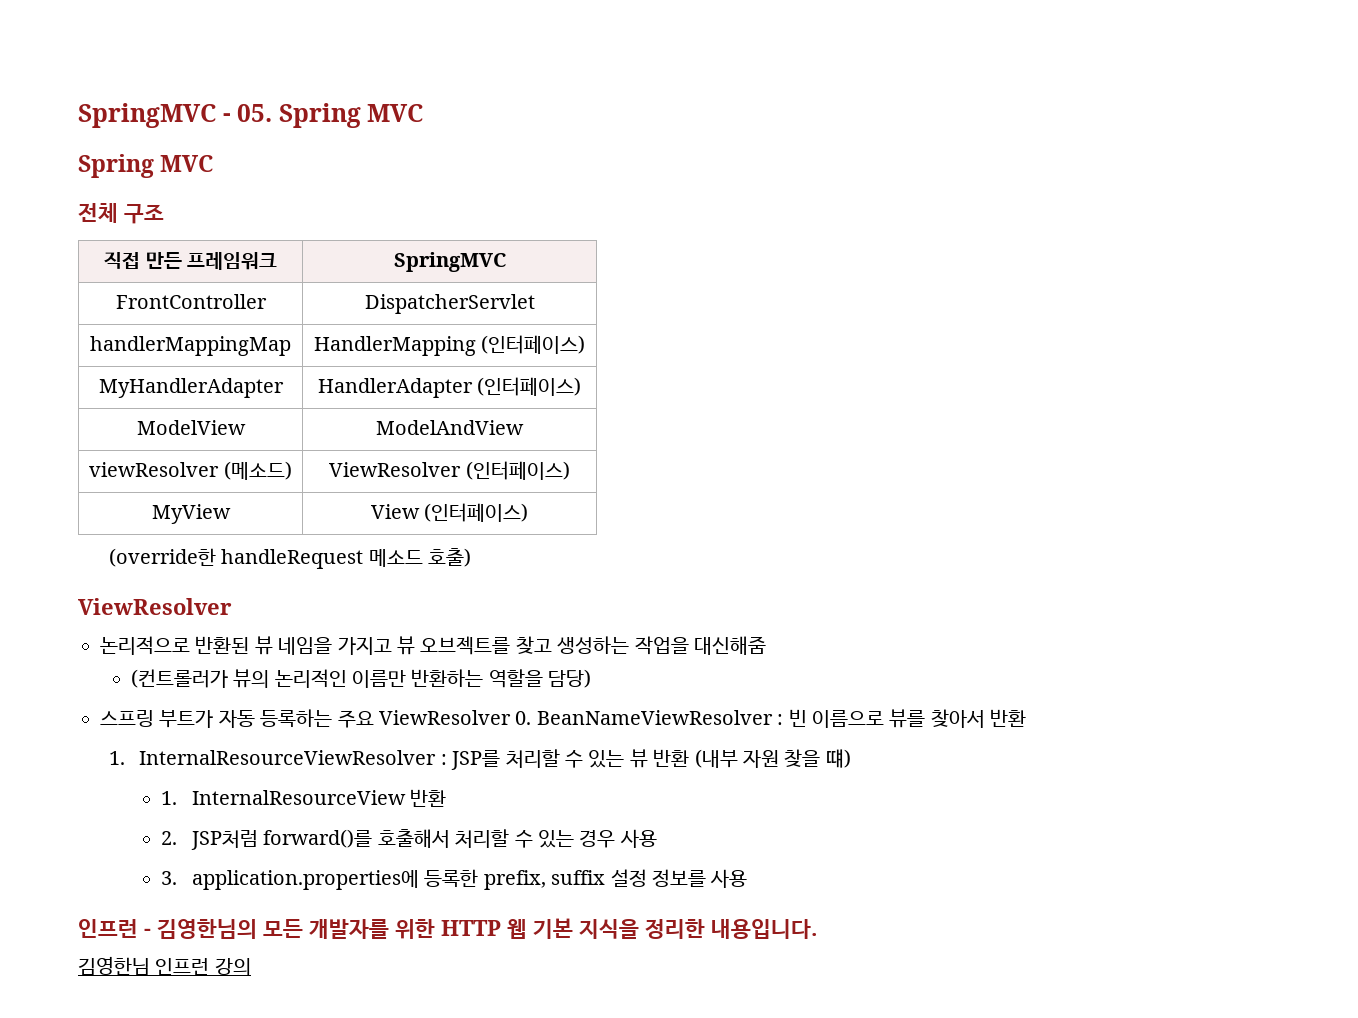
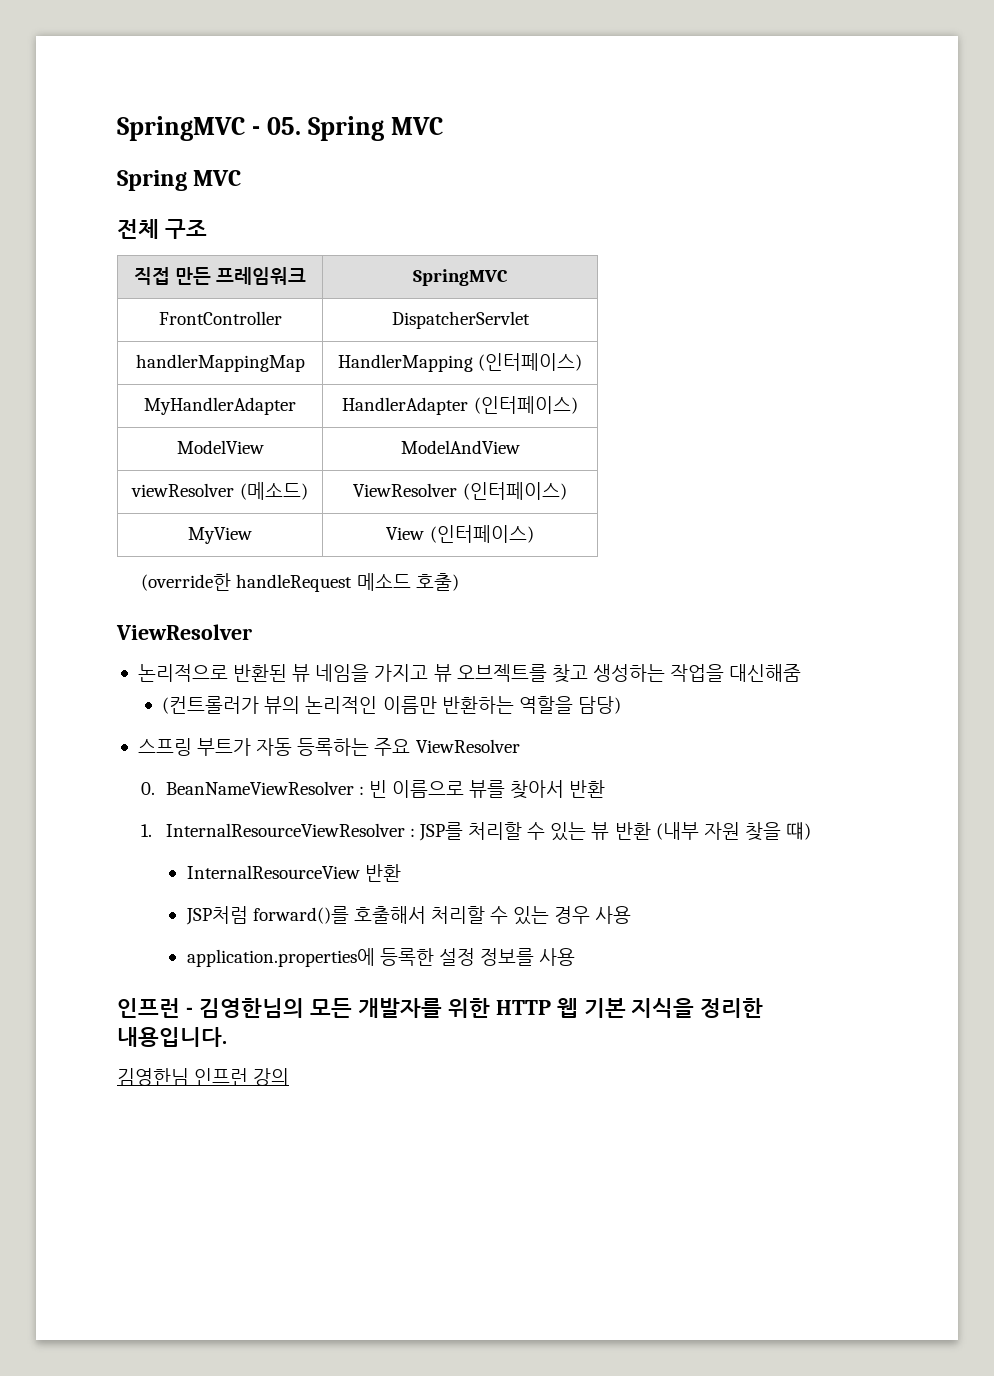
(511, 717) none -> (520, 746) //
[161,791,178,805] 1. -> (812, 831) none
[161,831,178,845] 2. -> (401, 873) none
[161,871,178,885] 3. -> (632, 915) none
[483,870,606,890] prefix, suffix -> (434, 957) none

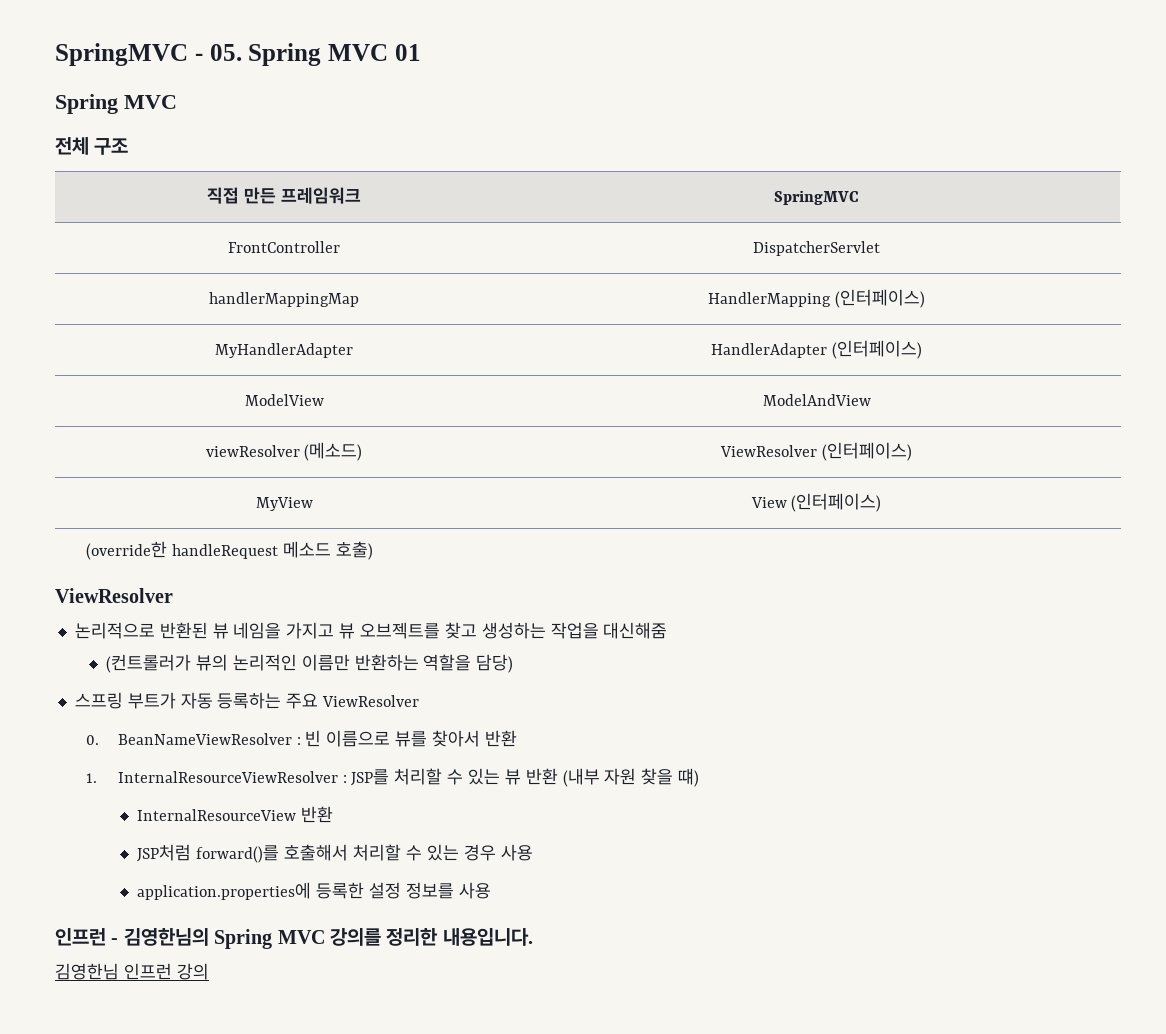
(444, 126) none -> [394,44,421,61] 01
[309,998,695,1018] 모든 개발자를 위한 HTTP 웹 기본 지식을 -> [214,928,381,949] Spring MVC 강의를

